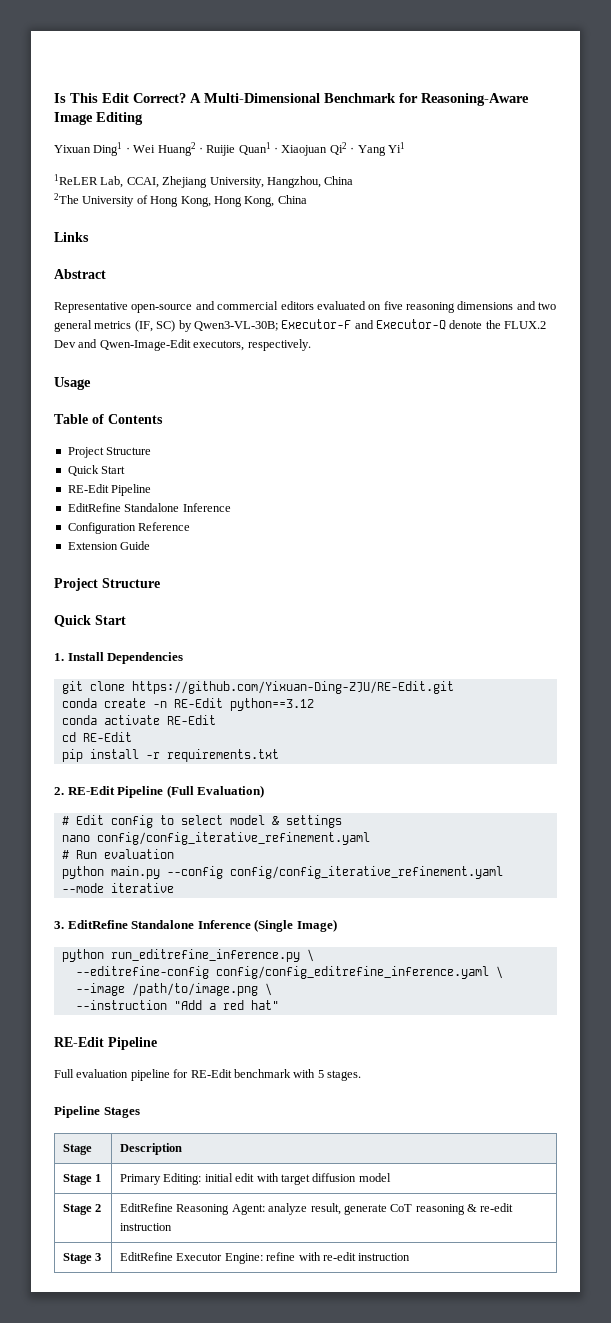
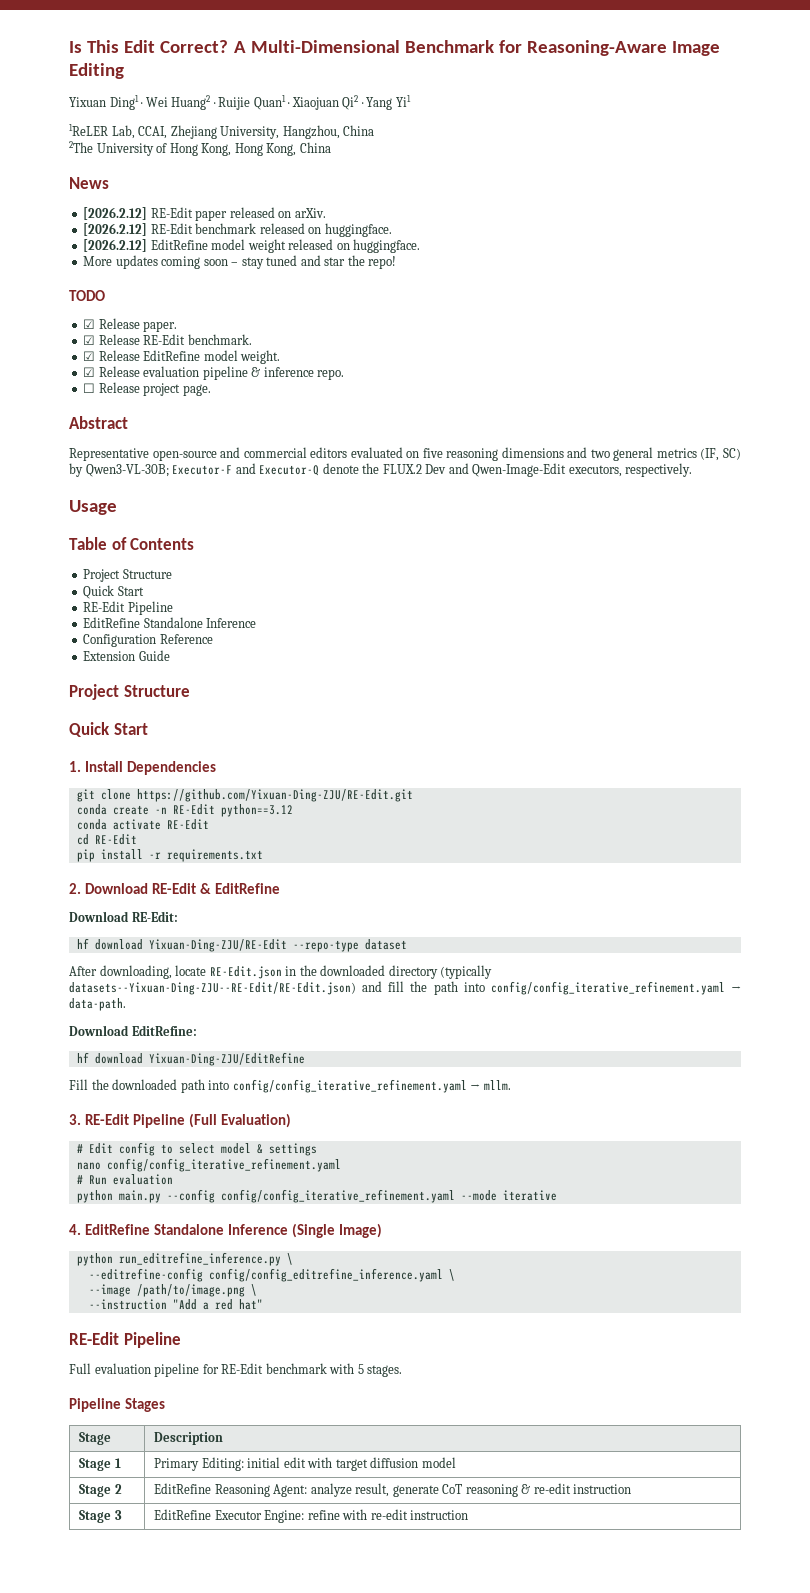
[54,232,89,242] Links -> [69,177,109,189] [83,207,326,221] [83,223,392,237] [83,239,421,253] [83,255,397,269] [69,290,105,301] [83,318,178,332] [83,334,252,345] [83,350,281,364] [83,366,345,380] [83,382,211,396] News // [2026.2.12] RE-Edit paper released on arXiv. // [2026.2.12] RE-Edit benchmark released on huggingface. // [2026.2.12] EditRefine model weight released on huggingface. // More updates coming soon – stay tuned and star the repo! // TODO // ☑ Release paper. // ☑ Release RE-Edit benchmark. // ☑ Release EditRefine model weight. // ☑ Release evaluation pipeline & inference repo. // ☐ Release project page.
(64, 791) none -> [85,883,281,894] [69,911,178,922] [76,938,407,952] [69,965,493,979] [69,981,741,995] [69,998,126,1011] [69,1025,197,1036] [76,1052,305,1066] [69,1079,511,1093] [69,1114,81,1125] Download RE-Edit & EditRefine // Download RE-Edit: // hf download Yixuan-Ding-ZJU/RE-Edit --repo-type dataset // After downloading, locate RE-Edit.json in the downloaded directory (typically datasets--Yixuan-Ding-ZJU--RE-Edit/RE-Edit.json) and fill the path into config/config_iterative_refinement.yaml → data-path. // Download EditRefine: // hf download Yixuan-Ding-ZJU/EditRefine // Fill the downloaded path into config/config_iterative_refinement.yaml → mllm. // 3.
[54,921,64,929] 3. -> [69,1224,81,1235] 4.

